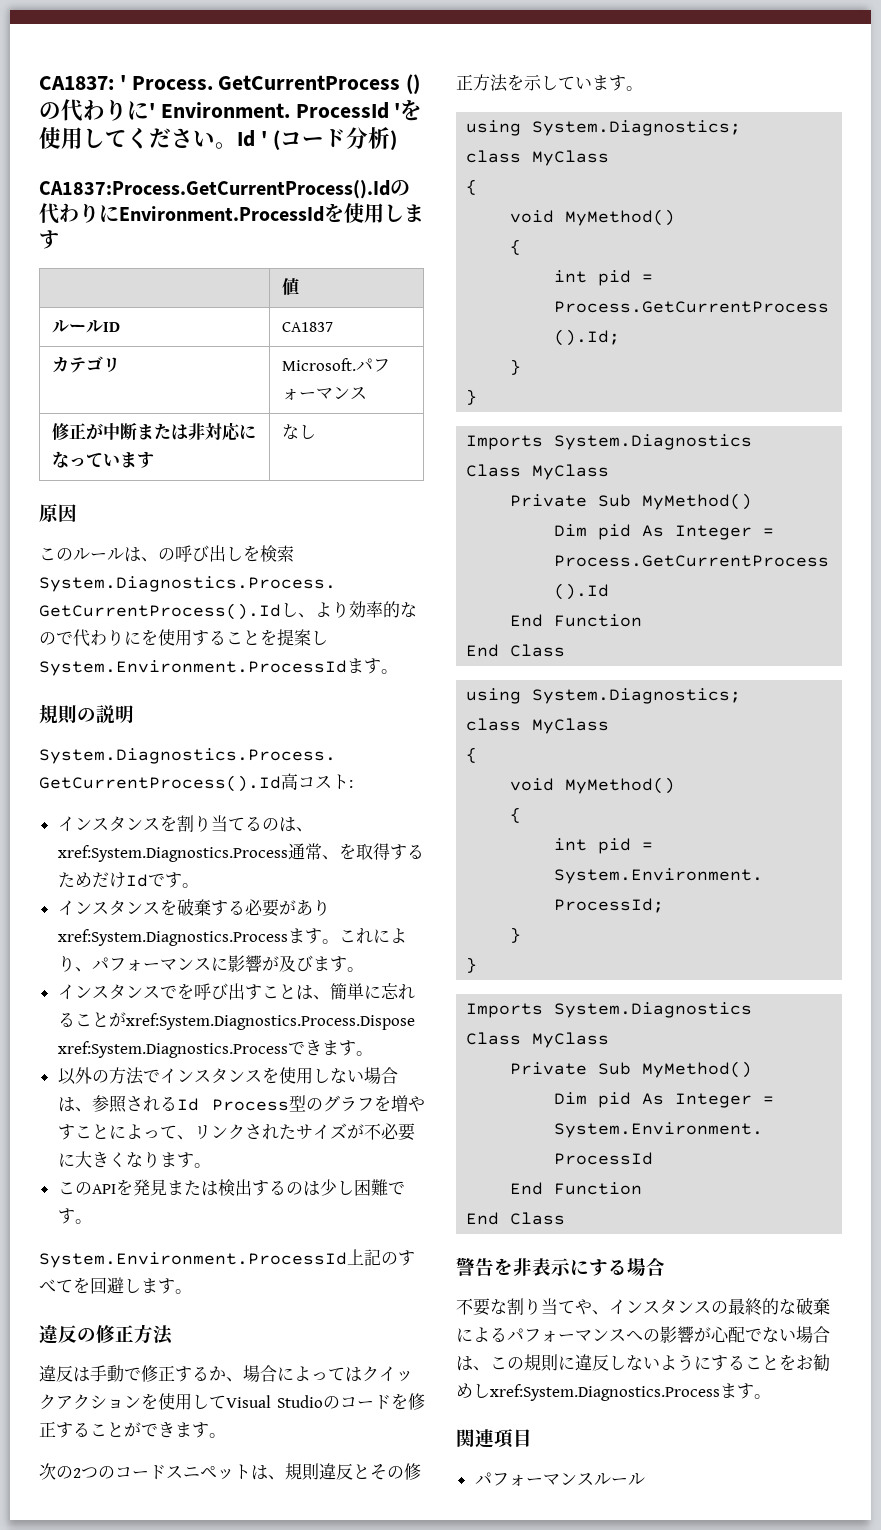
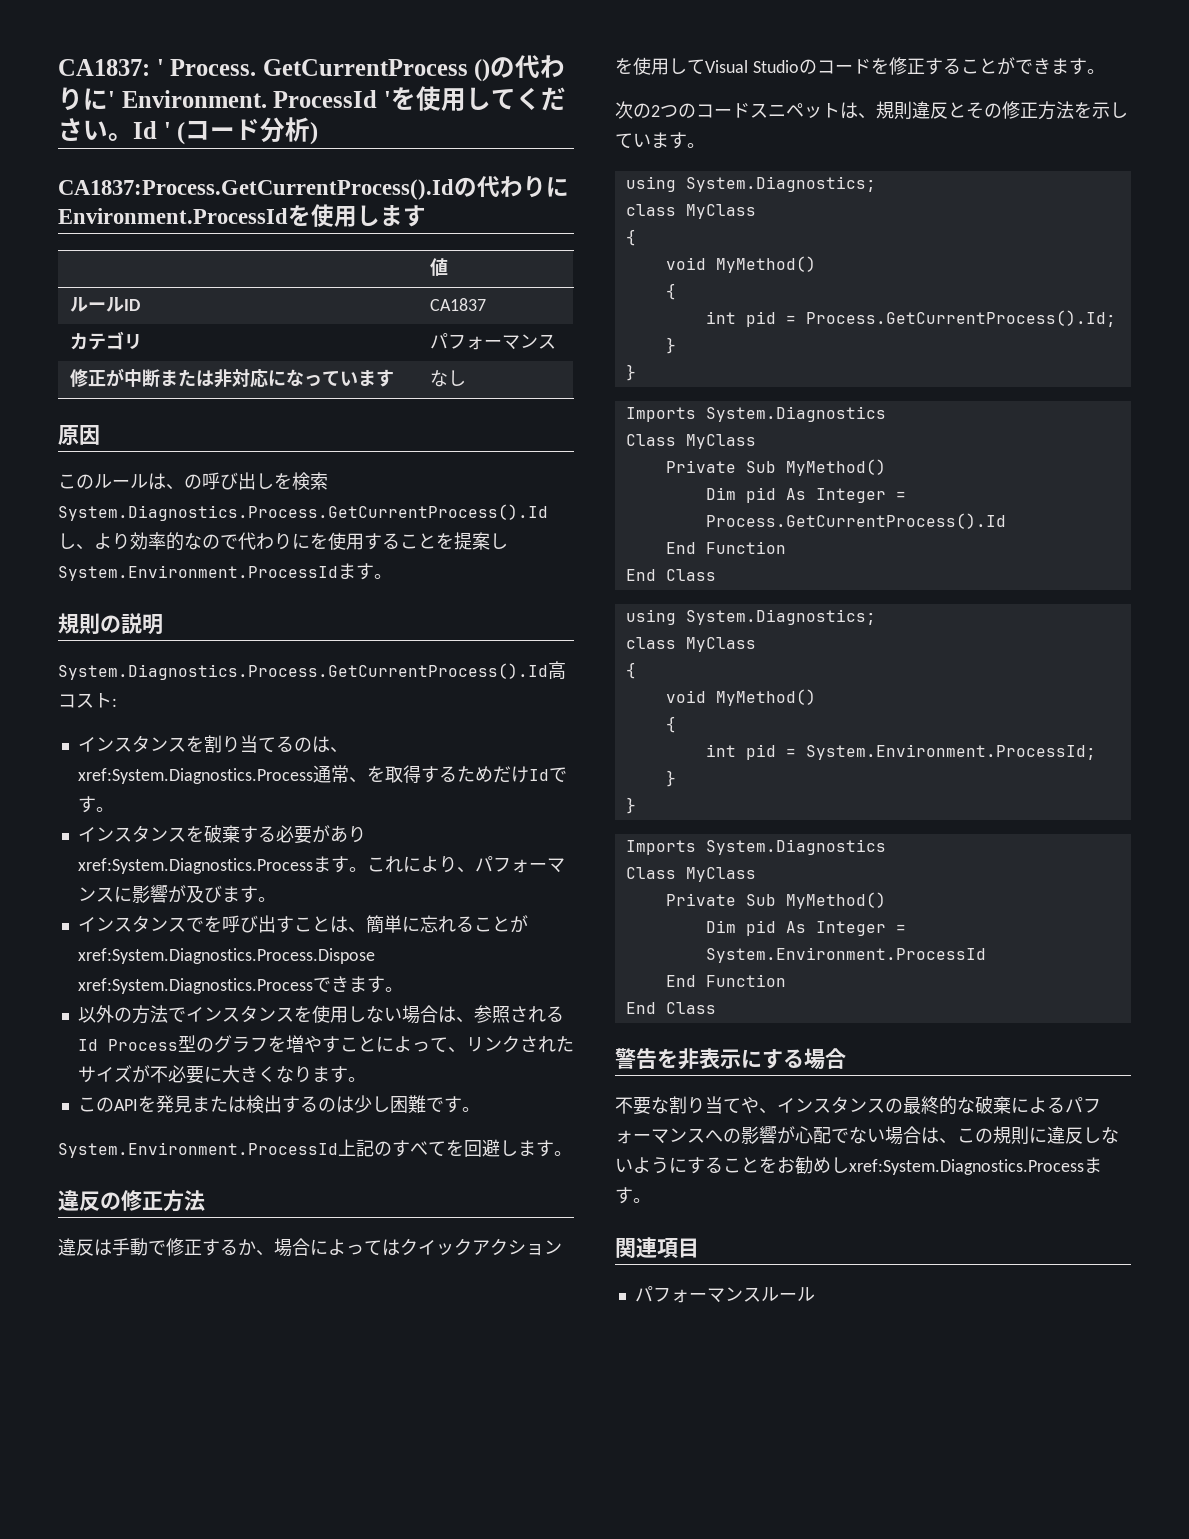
[282,358,357,371] Microsoft. -> (142, 341) none

